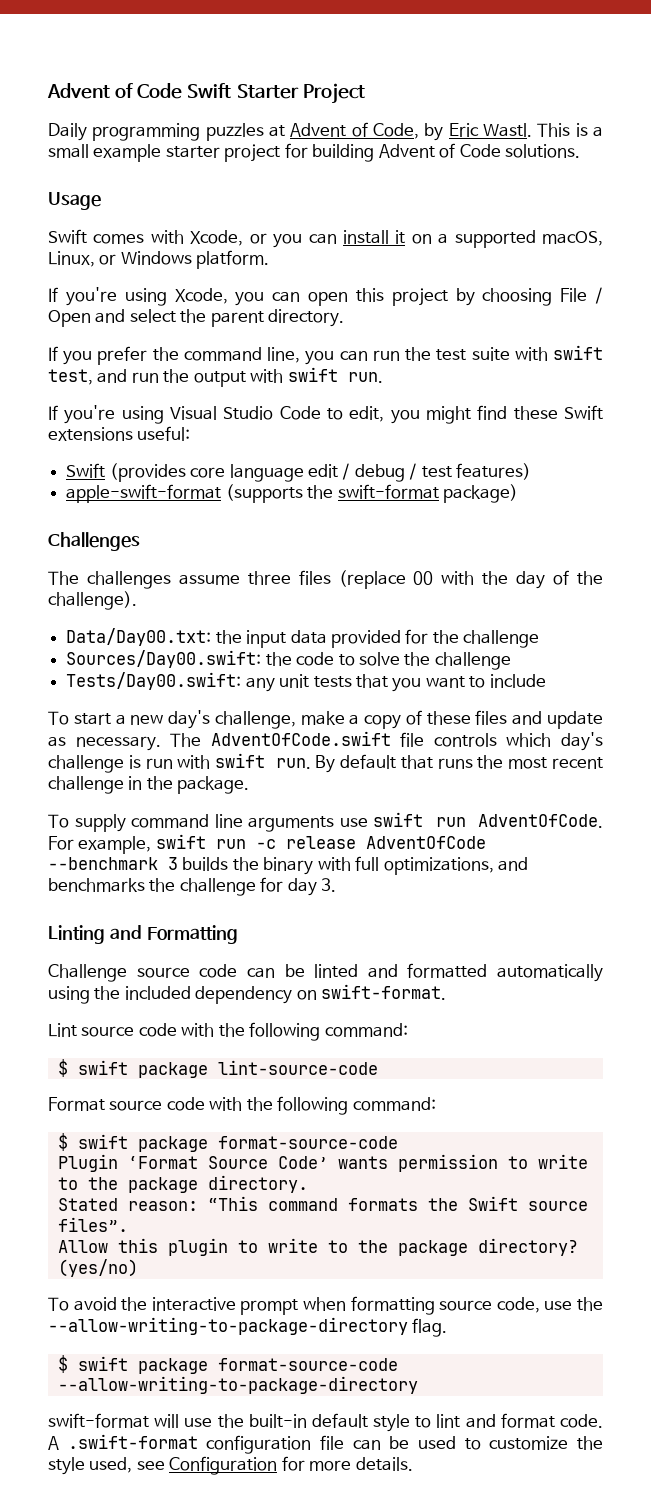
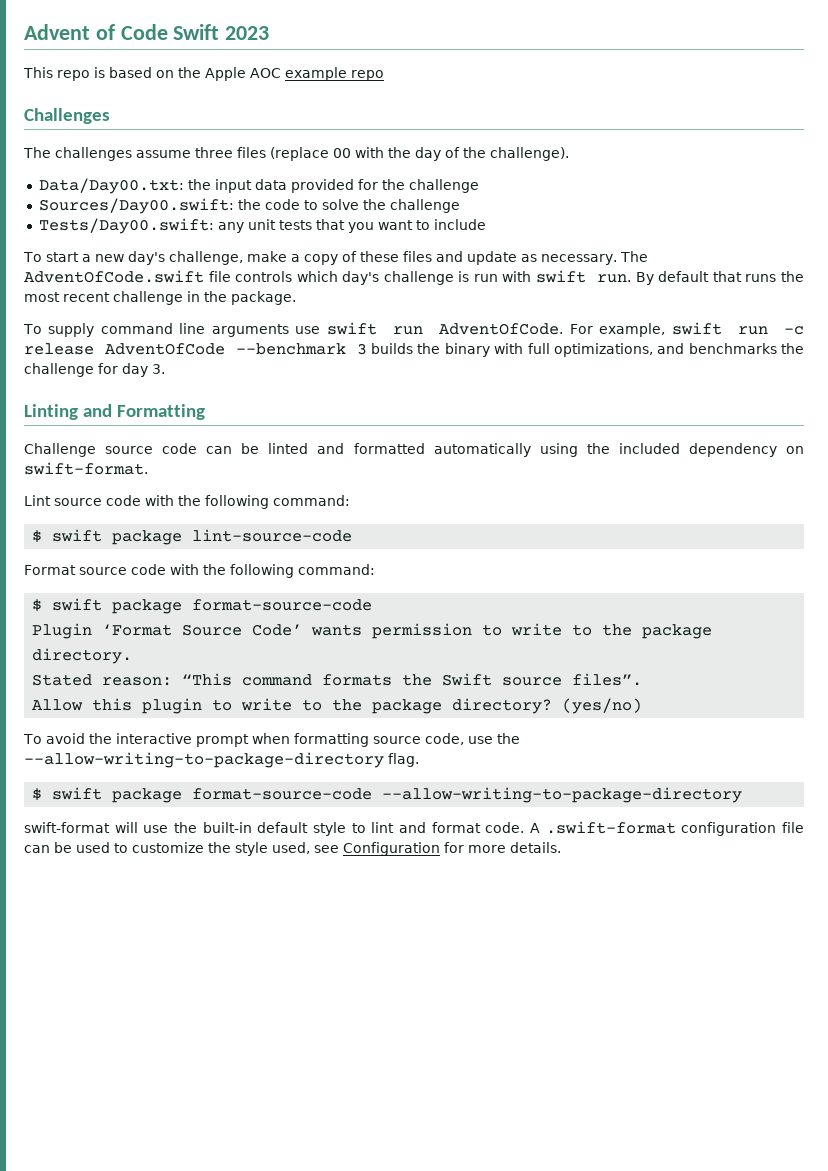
[236,83,365,104] [48,122,603,141] [48,143,581,162] [48,192,101,210] [48,229,603,248] [48,250,270,269] [48,287,603,306] [48,309,345,327] [48,345,604,365] [48,367,383,387] [48,405,603,424] [48,426,191,441] [66,463,532,482] [66,484,518,503] Starter Project // Daily programming puzzles at Advent of Code, by Eric Wastl. This is a small example starter project for building Advent of Code solutions. // Usage // Swift comes with Xcode, or you can install it on a supported macOS, Linux, or Windows platform. // If you're using Xcode, you can open this project by choosing File / Open and select the parent directory. // If you prefer the command line, you can run the test suite with swift test, and run the output with swift run. // If you're using Visual Studio Code to edit, you might find these Swift extensions useful: // Swift (provides core language edit / debug / test features) // apple-swift-format (supports the swift-format package) -> [225,26,270,40] [23,67,384,81] 2023 // This repo is based on the Apple AOC example repo

